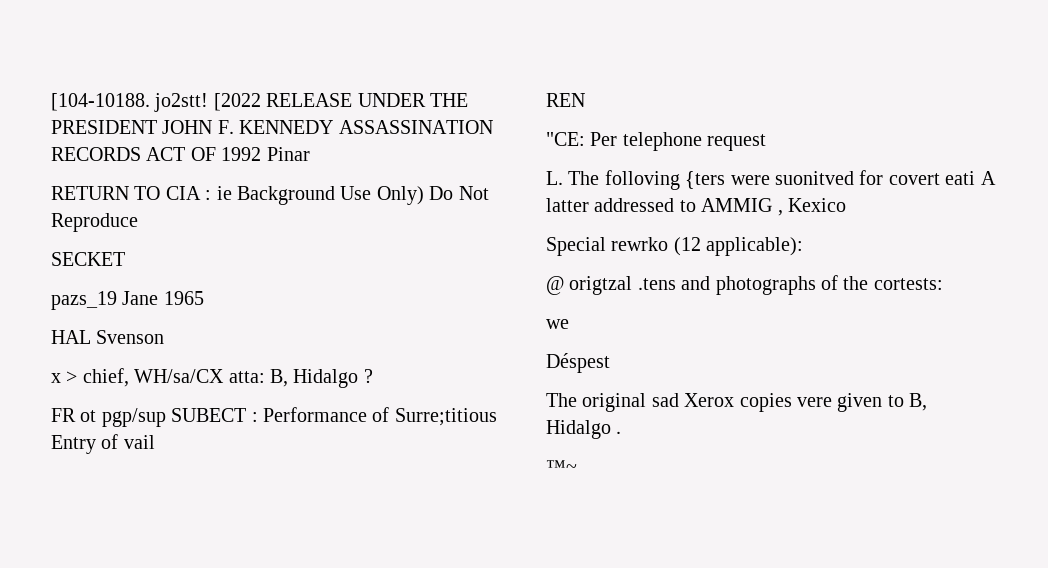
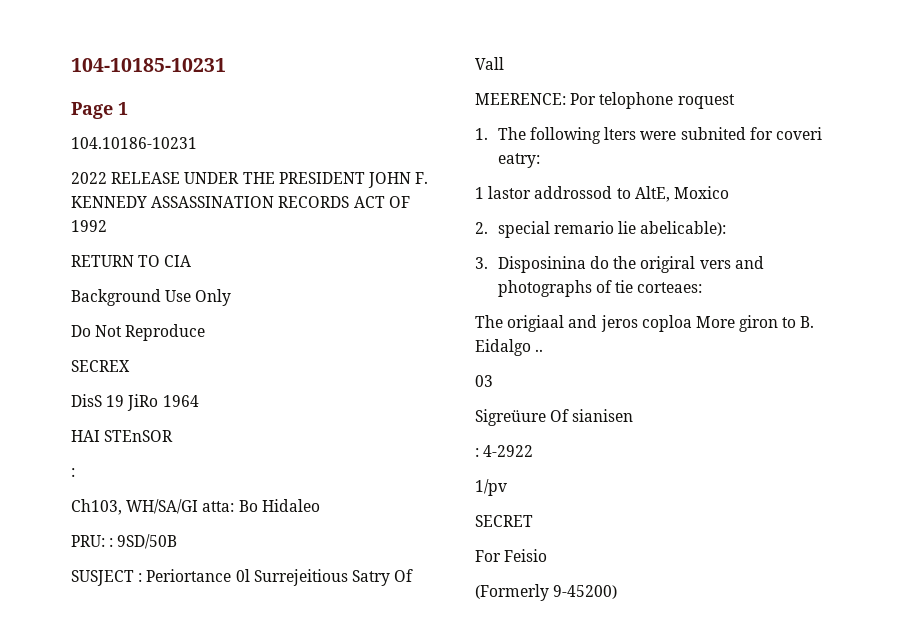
[51,93,261,112] [104-10188. jo2stt! [2022 -> [71,58,226,72] [71,102,128,119] [71,137,197,149] [71,172,107,184] 104-10185-10231 // Page 1 // 104.10186-10231 // 2022
[266,147,310,161] Pinar -> (107, 226) none
[205,186,232,200] : ie -> (192, 261) //
[376,186,424,205] Only) -> [195,289,232,306] Only //
[51,252,125,266] [51,291,204,310] [51,330,165,344] [51,368,373,388] [51,407,497,427] [51,434,155,454] [546,93,585,107] [546,132,767,151] [546,170,996,190] [546,198,846,216] [546,237,804,256] [546,275,943,295] [546,319,569,329] [546,353,610,373] [546,393,928,412] [546,420,622,439] [546,460,577,473] SECKET // pazs_19 Jane 1965 // HAL Svenson // x > chief, WH/sa/CX atta: B, Hidalgo ? // FR ot pgp/sup SUBECT : Performance of Surre;titious Entry of vail // REN // "CE: Per telephone request // L. The folloving {ters were suonitved for covert eati A latter addressed to AMMIG , Kexico // Special rewrko (12 applicable): // @ origtzal .tens and photographs of the cortests: // we // Déspest // The original sad Xerox copies vere given to B, Hidalgo . // ™~ -> [71,360,130,372] [71,394,199,411] [71,430,174,442] [71,468,75,477] [71,499,320,515] [71,534,178,549] [71,569,414,586] [475,57,504,70] [475,92,735,109] [475,127,823,144] [497,153,540,168] [475,186,729,202] [475,221,727,238] [475,256,764,273] [497,280,703,297] [475,315,815,332] [475,339,544,356] [475,375,493,387] [475,409,634,426] [475,445,534,457] [475,479,507,496] [475,515,533,527] [475,549,548,562] [475,584,618,601] SECREX // DisS 19 JiRo 1964 // HAI STEnSOR // : // Ch103, WH/SA/GI atta: Bo Hidaleo // PRU: : 9SD/50B // SUSJECT : Periortance 0l Surrejeitious Satry Of Vall // MEERENCE: Por telophone roquest // 1. The following lters were subnited for coveri eatry: // 1 lastor addrossod to AltE, Moxico // 2. special remario lie abelicable): // 3. Disposinina do the origiral vers and photographs of tie corteaes: // The origiaal and jeros coploa More giron to B. Eidalgo .. // 03 // Sigreüure Of sianisen // : 4-2922 // 1/pv // SECRET // For Feisio // (Formerly 9-45200)

